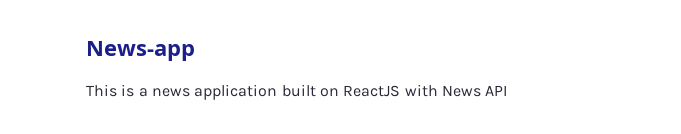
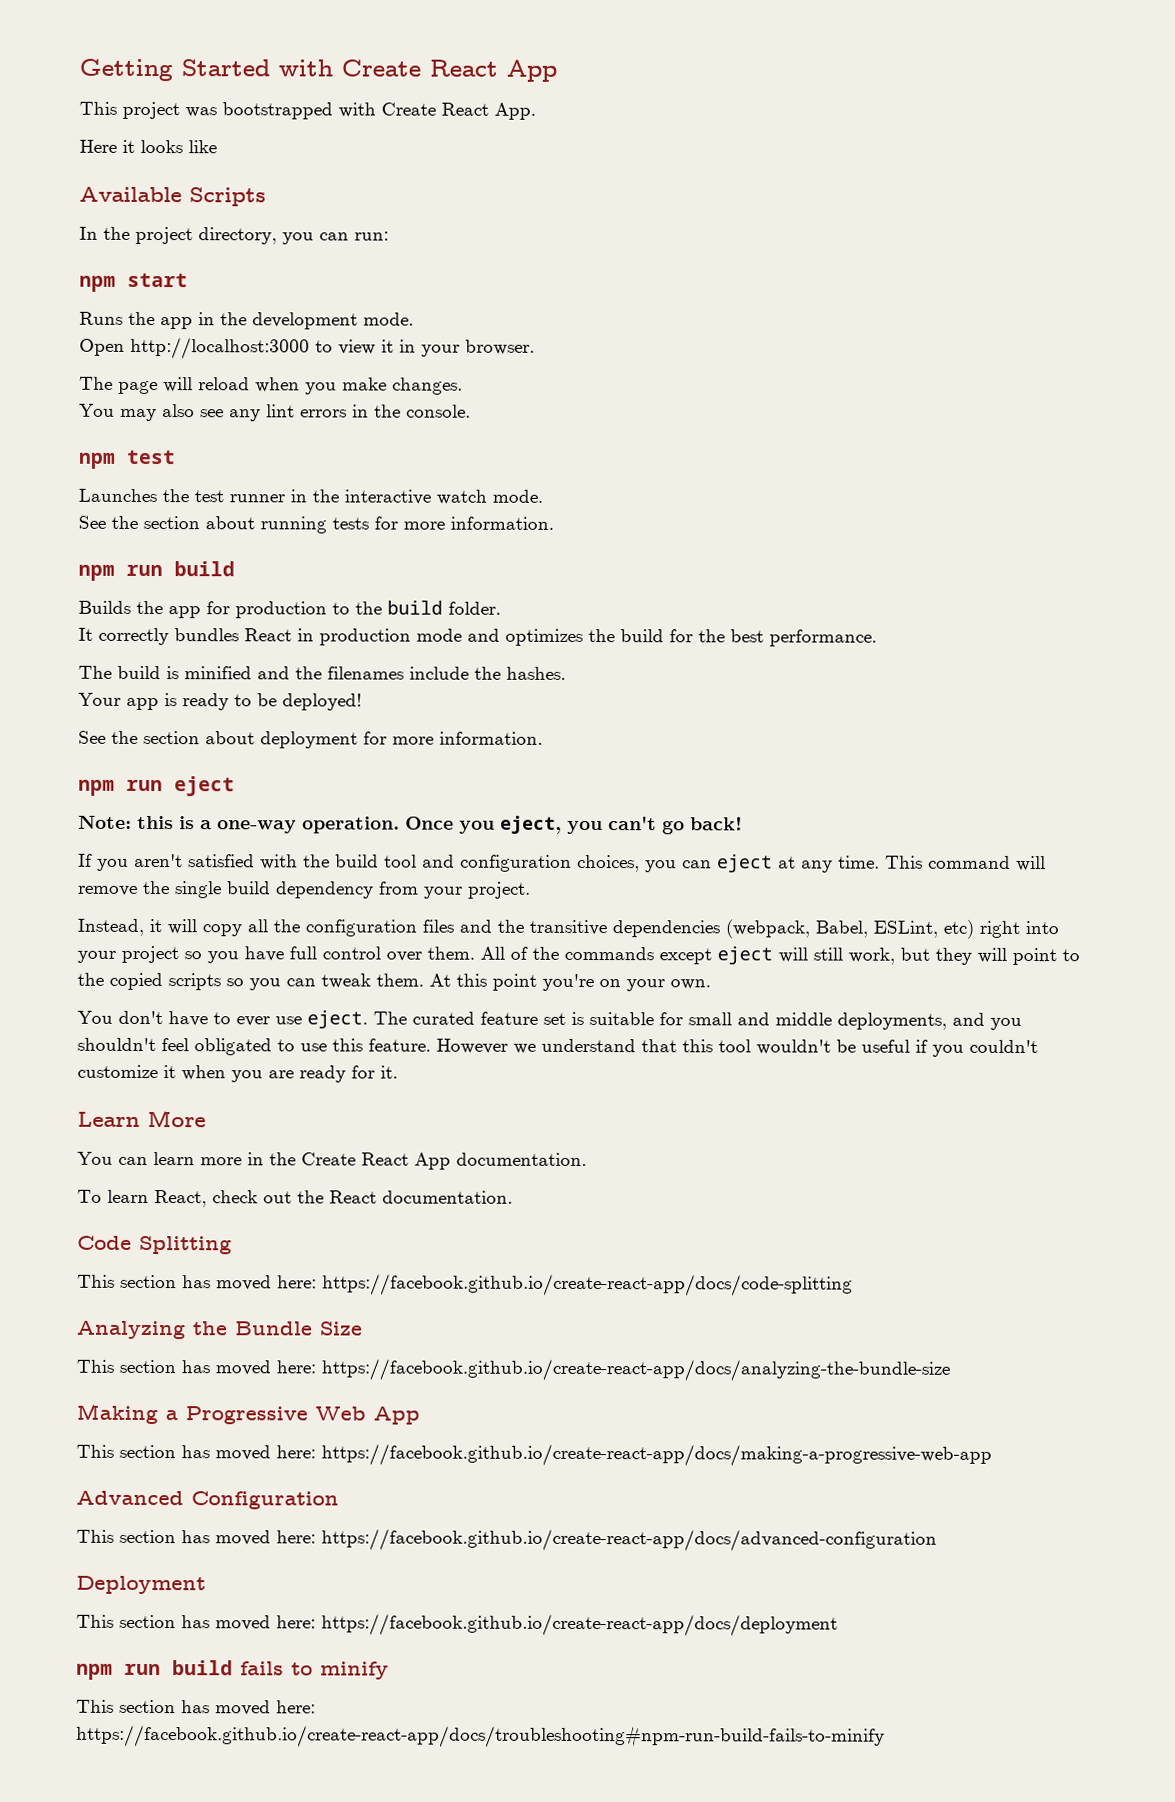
[86,41,195,61] [86,84,508,100] News-app // This is a news application built on ReactJS with News API -> [79,58,557,82] [79,101,536,120] [79,139,217,154] [79,186,266,207] [79,226,389,245] [79,272,188,292] [79,311,414,330] [79,336,535,360] [79,376,463,395] [79,403,471,422] [78,449,176,469] [78,488,543,505] [78,515,554,534] [78,561,235,581] [78,600,501,619] [78,627,877,647] [78,665,566,680] [78,692,362,711] [78,730,543,749] [78,776,235,797] [78,815,743,835] [78,853,1046,873] [78,880,531,899] [77,918,1059,939] [77,945,1080,966] [77,972,711,992] [77,1010,1022,1030] [77,1037,1038,1057] [77,1064,398,1083] [77,1110,206,1128] [77,1151,587,1170] [77,1189,513,1208] [77,1235,232,1255] [77,1273,853,1297] [77,1320,363,1340] [76,1358,950,1382] [76,1403,420,1425] [76,1443,992,1467] [76,1490,339,1510] [76,1528,937,1552] [76,1575,206,1595] [76,1613,838,1637] [76,1660,389,1680] [76,1699,316,1716] [76,1724,885,1749] Getting Started with Create React App // This project was bootstrapped with Create React App. // Here it looks like // Available Scripts // In the project directory, you can run: // npm start // Runs the app in the development mode. // Open http://localhost:3000 to view it in your browser. // The page will reload when you make changes. // You may also see any lint errors in the console. // npm test // Launches the test runner in the interactive watch mode. // See the section about running tests for more information. // npm run build // Builds the app for production to the build folder. // It correctly bundles React in production mode and optimizes the build for the best performance. // The build is minified and the filenames include the hashes. // Your app is ready to be deployed! // See the section about deployment for more information. // npm run eject // Note: this is a one-way operation. Once you eject, you can't go back! // If you aren't satisfied with the build tool and configuration choices, you can eject at any time. This command will remove the single build dependency from your project. // Instead, it will copy all the configuration files and the transitive dependencies (webpack, Babel, ESLint, etc) right into your project so you have full control over them. All of the commands except eject will still work, but they will point to the copied scripts so you can tweak them. At this point you're on your own. // You don't have to ever use eject. The curated feature set is suitable for small and middle deployments, and you shouldn't feel obligated to use this feature. However we understand that this tool wouldn't be useful if you couldn't customize it when you are ready for it. // Learn More // You can learn more in the Create React App documentation. // To learn React, check out the React documentation. // Code Splitting // This section has moved here: https://facebook.github.io/create-react-app/docs/code-splitting // Analyzing the Bundle Size // This section has moved here: https://facebook.github.io/create-react-app/docs/analyzing-the-bundle-size // Making a Progressive Web App // This section has moved here: https://facebook.github.io/create-react-app/docs/making-a-progressive-web-app // Advanced Configuration // This section has moved here: https://facebook.github.io/create-react-app/docs/advanced-configuration // Deployment // This section has moved here: https://facebook.github.io/create-react-app/docs/deployment // npm run build fails to minify // This section has moved here: https://facebook.github.io/create-react-app/docs/troubleshooting#npm-run-build-fails-to-minify

